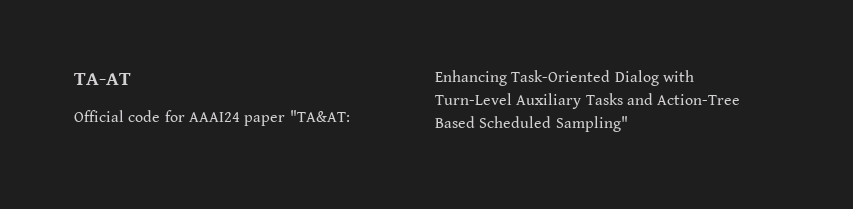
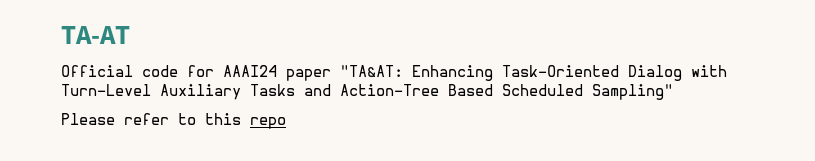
(628, 124) none -> [61,113,286,129] // Please refer to this repo

